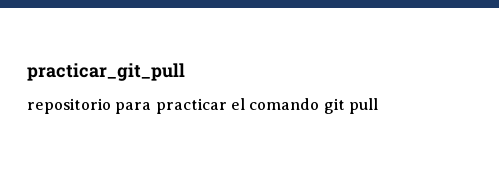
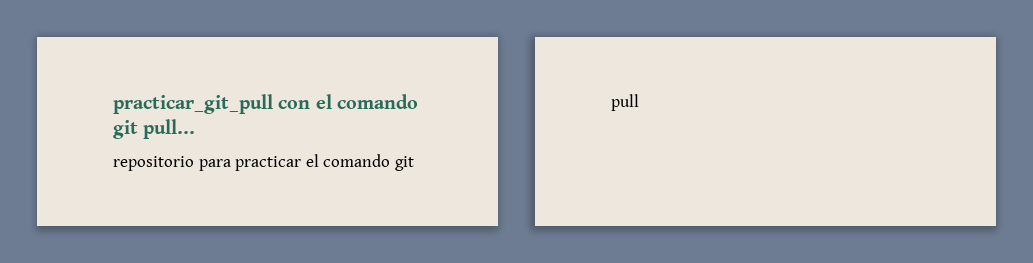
(185, 72) none -> [278,94,418,109] [113,119,196,139] con el comando git pull...

